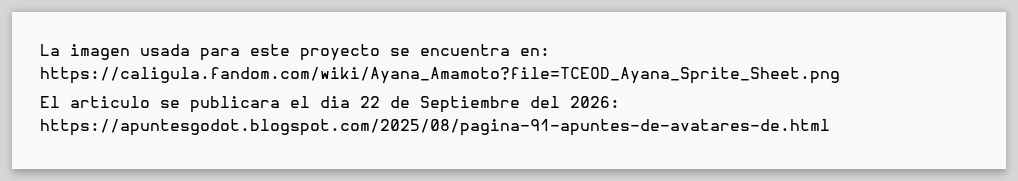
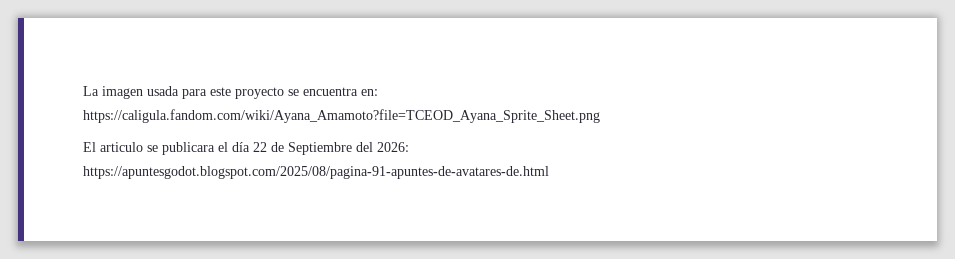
[320,96,350,108] dia -> [232,142,250,152] día

